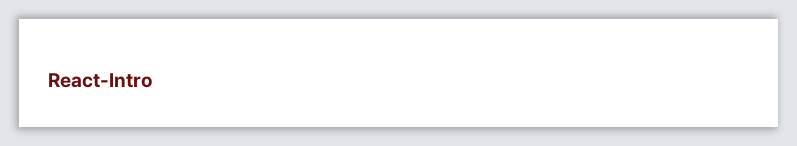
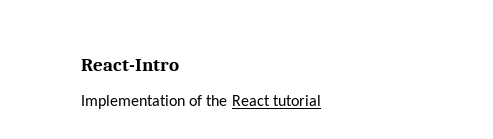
(153, 80) none -> [81,95,321,109] // Implementation of the React tutorial

